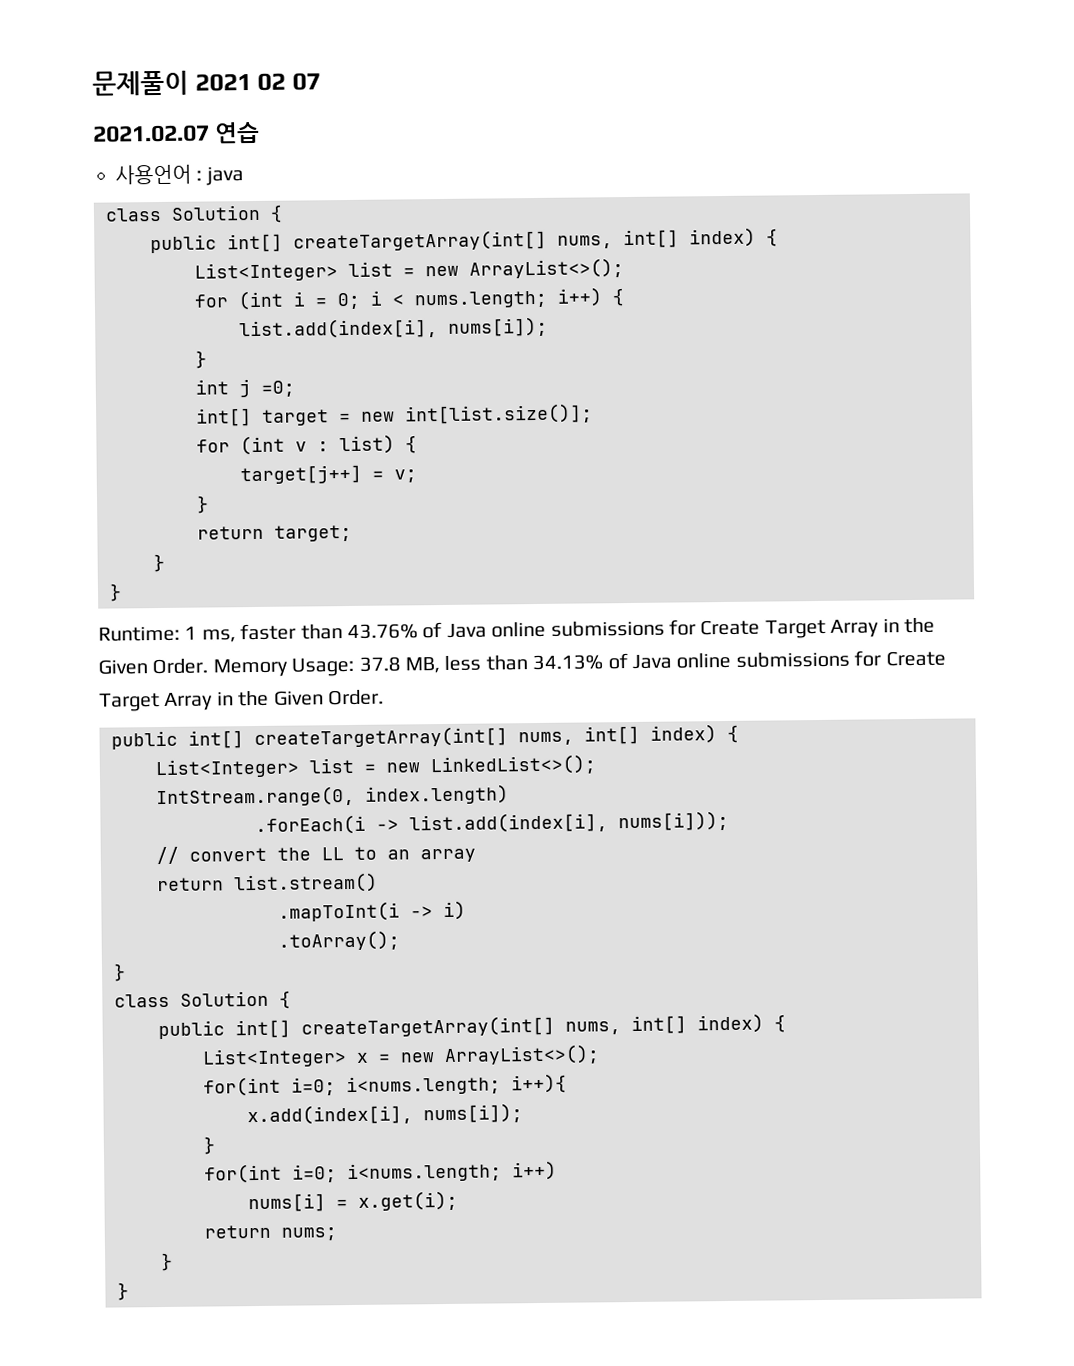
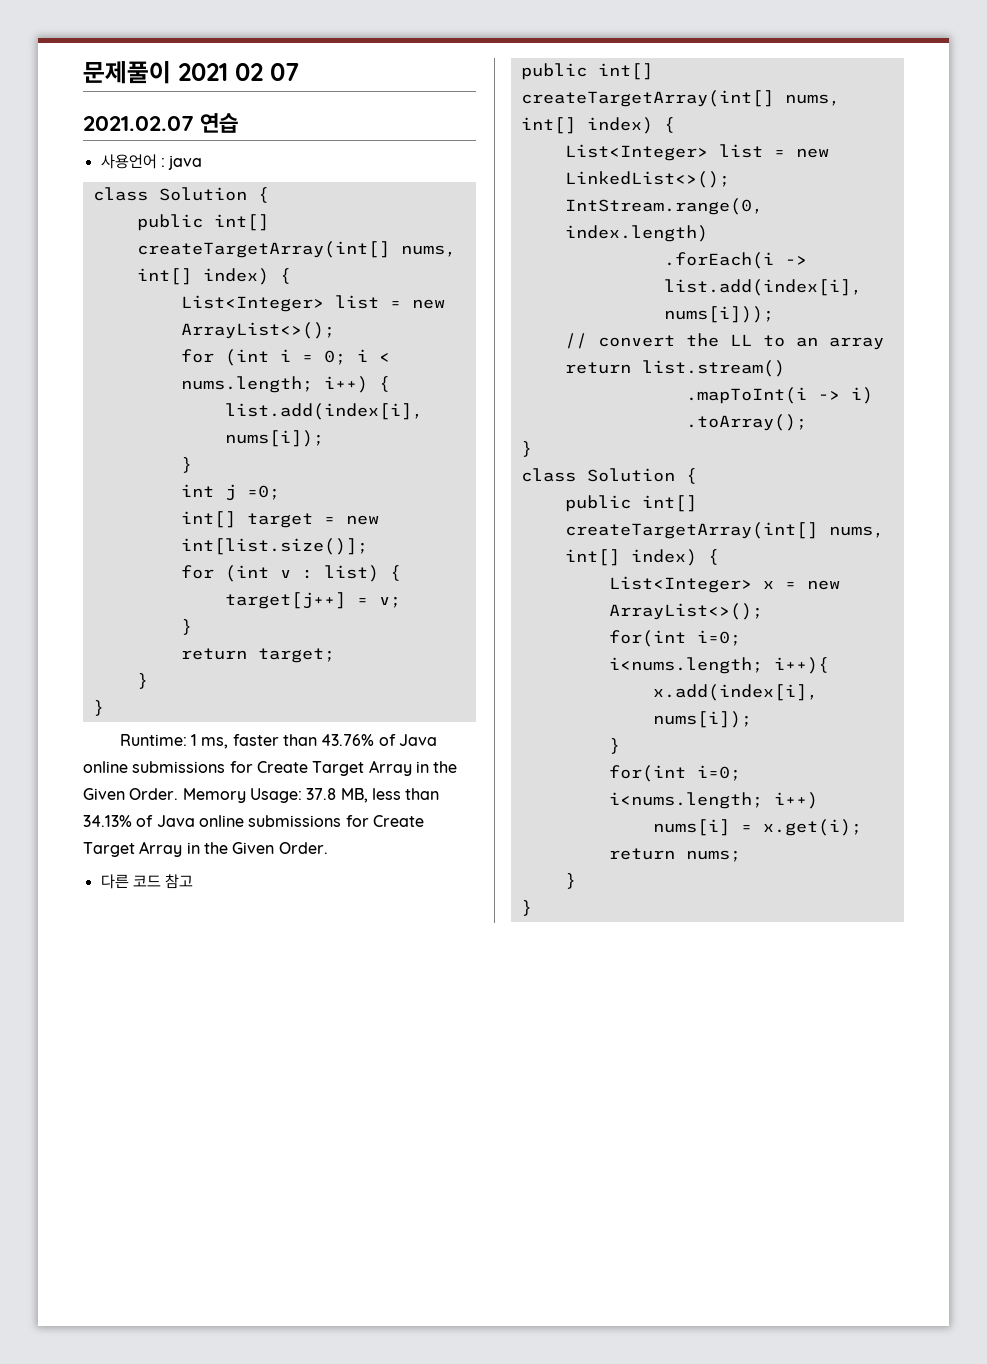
(384, 697) none -> [100,874,194,889] // 다른 코드 참고

